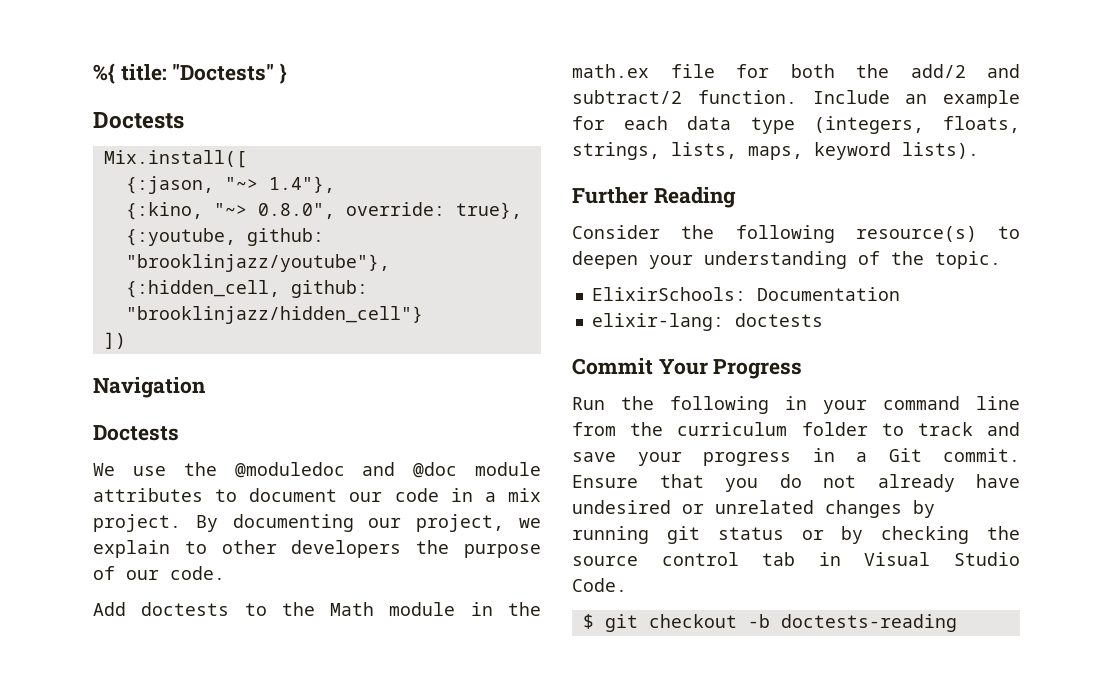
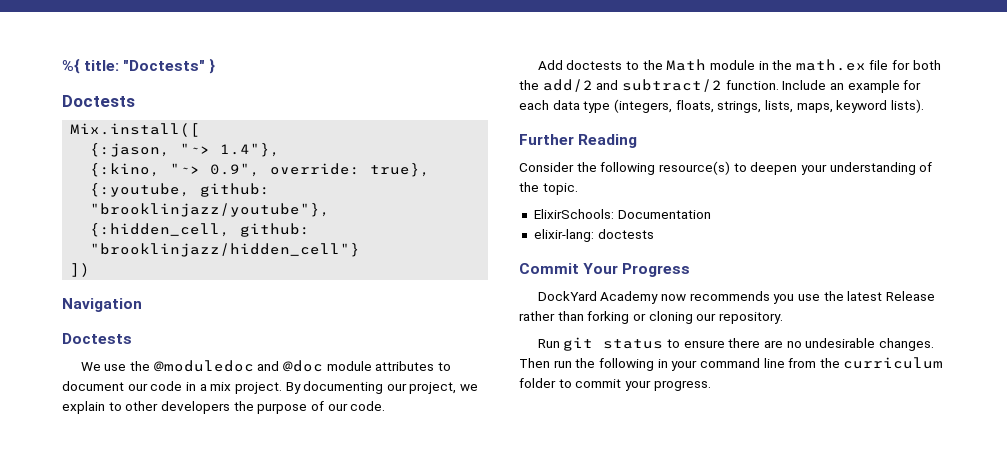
[257,203,335,219] 0.8.0", -> [210,163,261,177] 0.9",
[572,397,605,410] Run -> [537,291,935,304] [519,311,783,324] [537,337,934,351] [519,358,572,368] DockYard Academy now recommends you use the latest Release rather than forking or cloning our repository. // Run git status to ensure there are no undesirable changes. Then run
[917,422,1020,436] [572,448,1020,466] [572,474,1020,492] [572,500,935,518] [572,526,1020,544] [572,552,1020,566] [572,578,627,592] [582,614,957,632] track and save your progress in a Git commit. Ensure that you do not already have undesired or unrelated changes by running git status or by checking the source control tab in Visual Studio Code. // $ git checkout -b doctests-reading -> [575,379,711,391] commit your progress.

